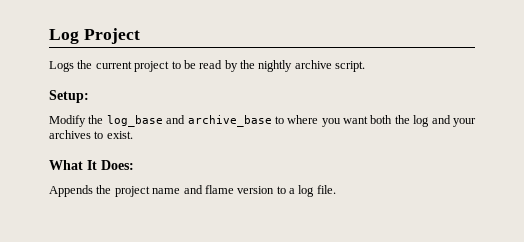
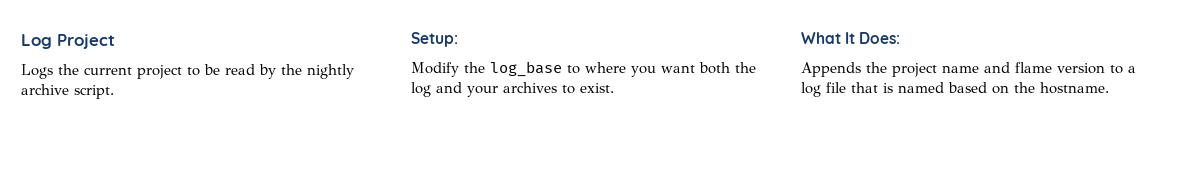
[166,115,272,127] and archive_base -> (562, 69) none
[316,185,336,194] file. -> [826,82,1109,94] file that is named based on the hostname.

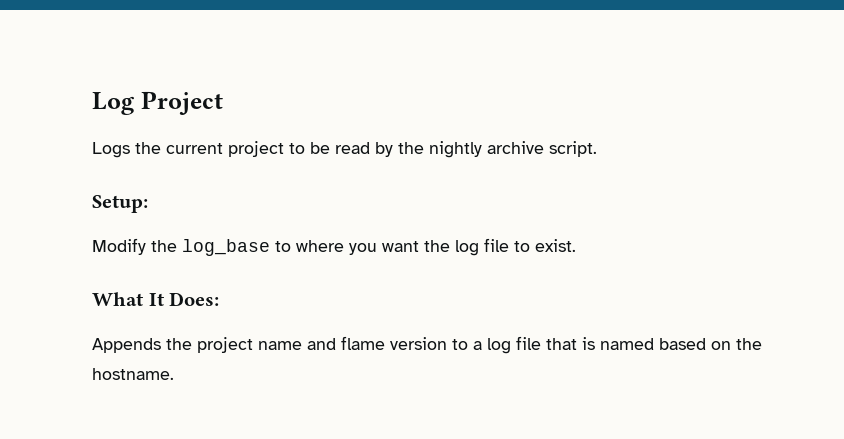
[699,62,730,74] both -> (419, 246) none
[436,82,557,97] and your archives -> [484,238,509,252] file

